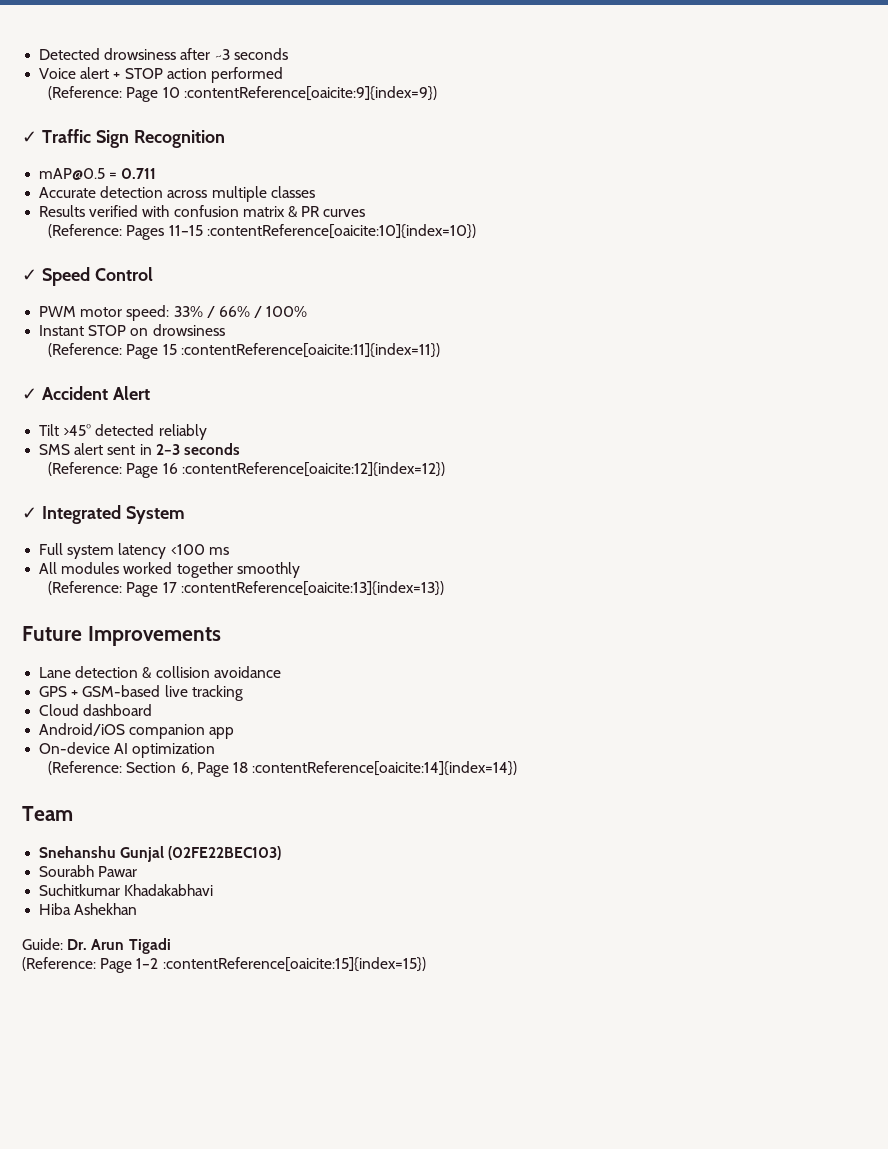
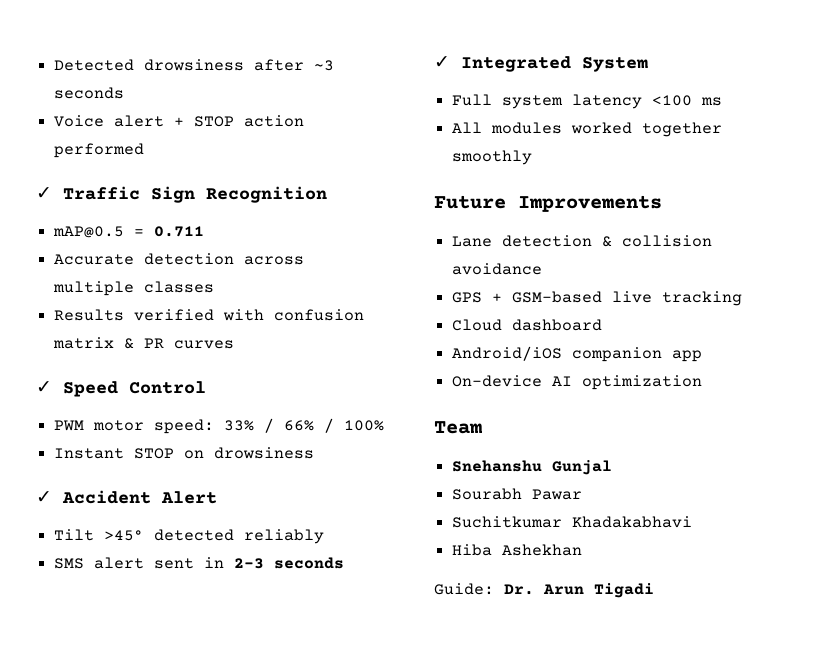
[48,86,437,102] // (Reference: Page 10 :contentReference[oaicite:9]{index=9}) -> (145, 150) none
[48,224,476,240] // (Reference: Pages 11–15 :contentReference[oaicite:10]{index=10}) -> (235, 344) none
[48,343,440,359] // (Reference: Page 15 :contentReference[oaicite:11]{index=11}) -> (315, 453) none
[48,462,445,478] // (Reference: Page 16 :contentReference[oaicite:12]{index=12}) -> (345, 563) none
[48,581,444,597] // (Reference: Page 17 :contentReference[oaicite:13]{index=13}) -> (533, 157) none
[48,761,518,777] // (Reference: Section 6, Page 18 :contentReference[oaicite:14]{index=14}) -> (703, 382) none
[168,846,282,860] (02FE22BEC103) -> (613, 467) none
[22,957,426,973] // (Reference: Page 1–2 :contentReference[oaicite:15]{index=15}) -> (654, 590) none

